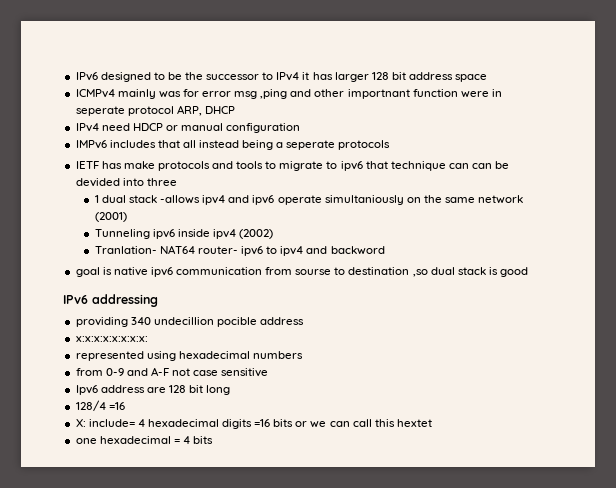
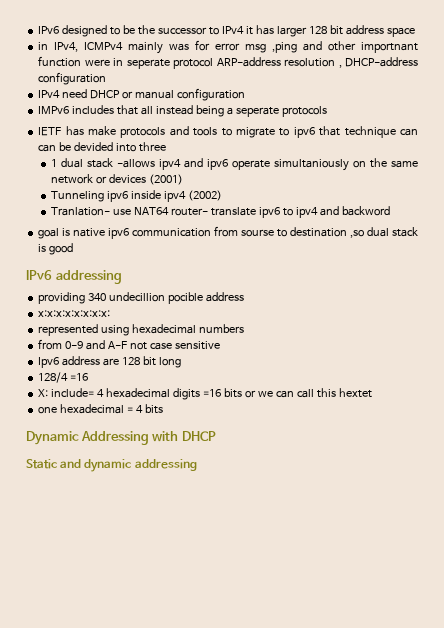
(488, 78) none -> [38,42,79,52] in IPv4,
[176,105,235,116] ARP, DHCP -> [216,57,419,68] [38,72,107,85] ARP-address resolution , DHCP-address configuration
[132,123,163,131] HDCP -> [90,90,121,99] DHCP
(524, 199) none -> [96,174,147,184] or devices
(157, 250) none -> [113,209,132,215] use
(239, 250) none -> [210,207,256,216] translate
(214, 440) none -> [26,431,216,445] [26,459,197,472] // Dynamic Addressing with DHCP // Static and dynamic addressing

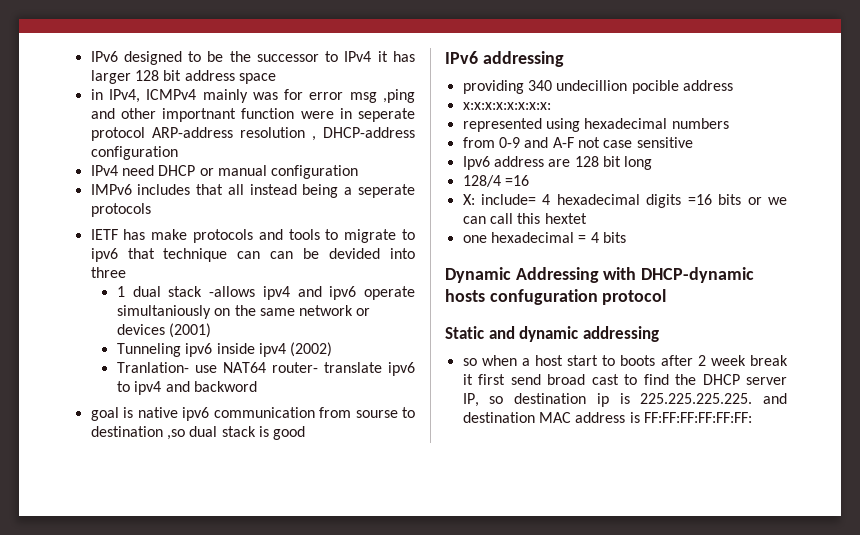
[181,431,216,441] DHCP -> [641,267,755,283] [445,289,667,305] DHCP-dynamic hosts confuguration protocol
(197, 465) none -> [462,355,788,366] [462,374,787,385] [462,393,787,407] [462,412,752,423] // so when a host start to boots after 2 week break it first send broad cast to find the DHCP server IP, so destination ip is 225.225.225.225. and destination MAC address is FF:FF:FF:FF:FF:FF:

